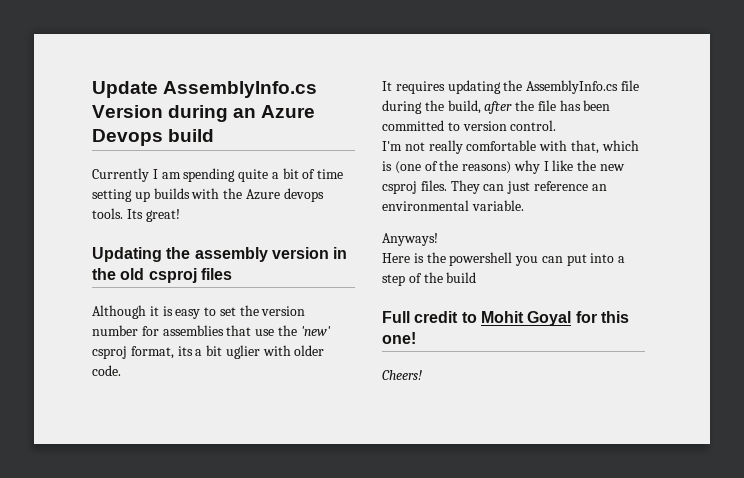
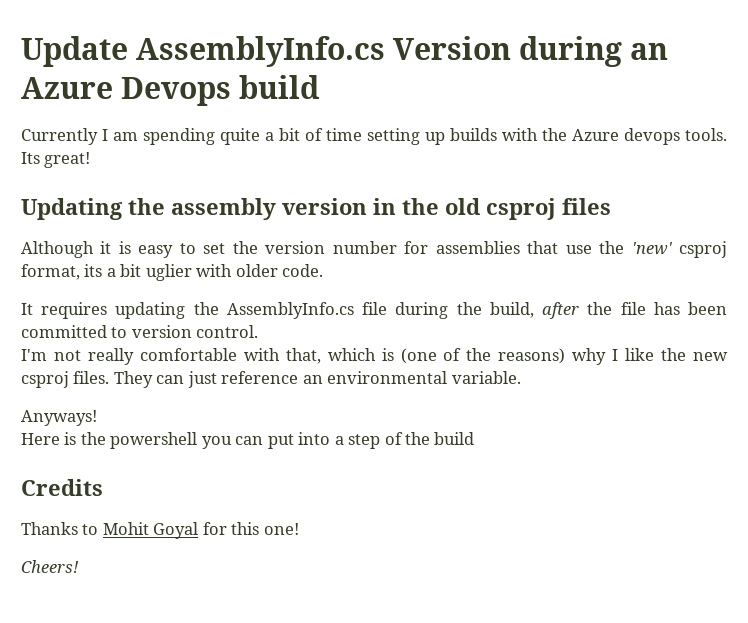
[382,311,459,323] Full credit -> [21,479,103,496] [21,522,78,535] Credits // Thanks

